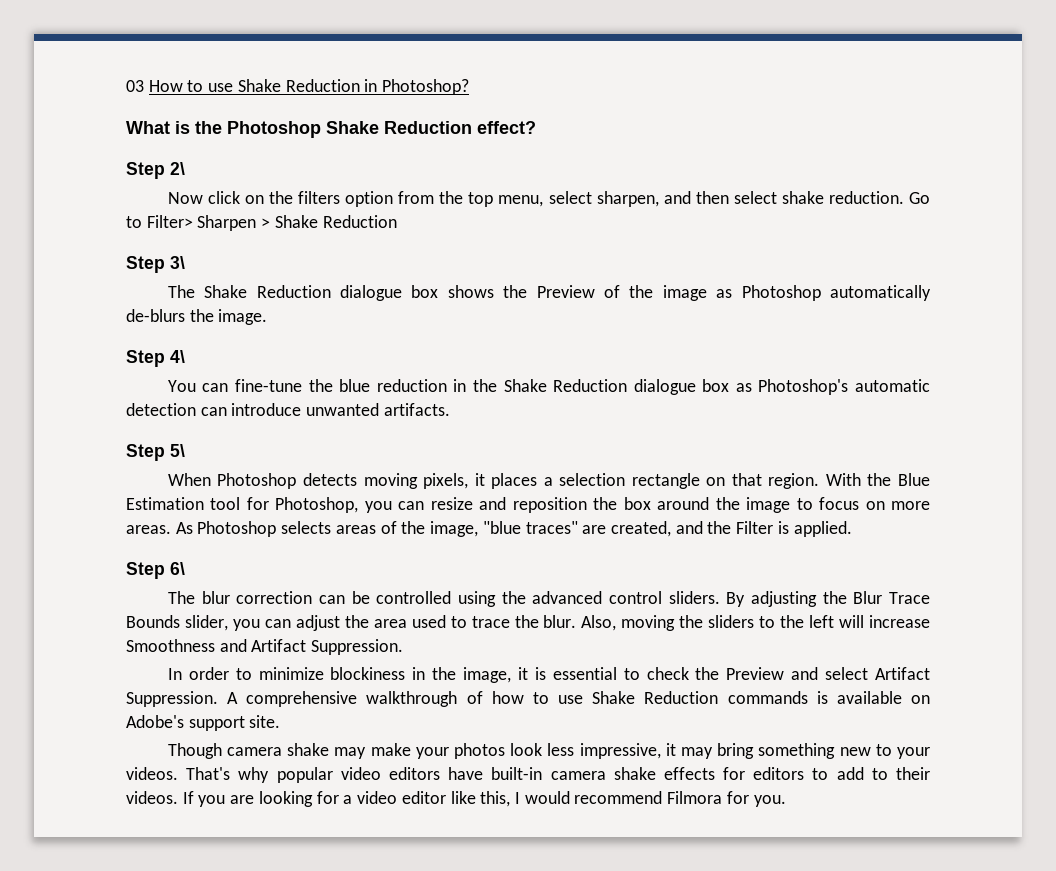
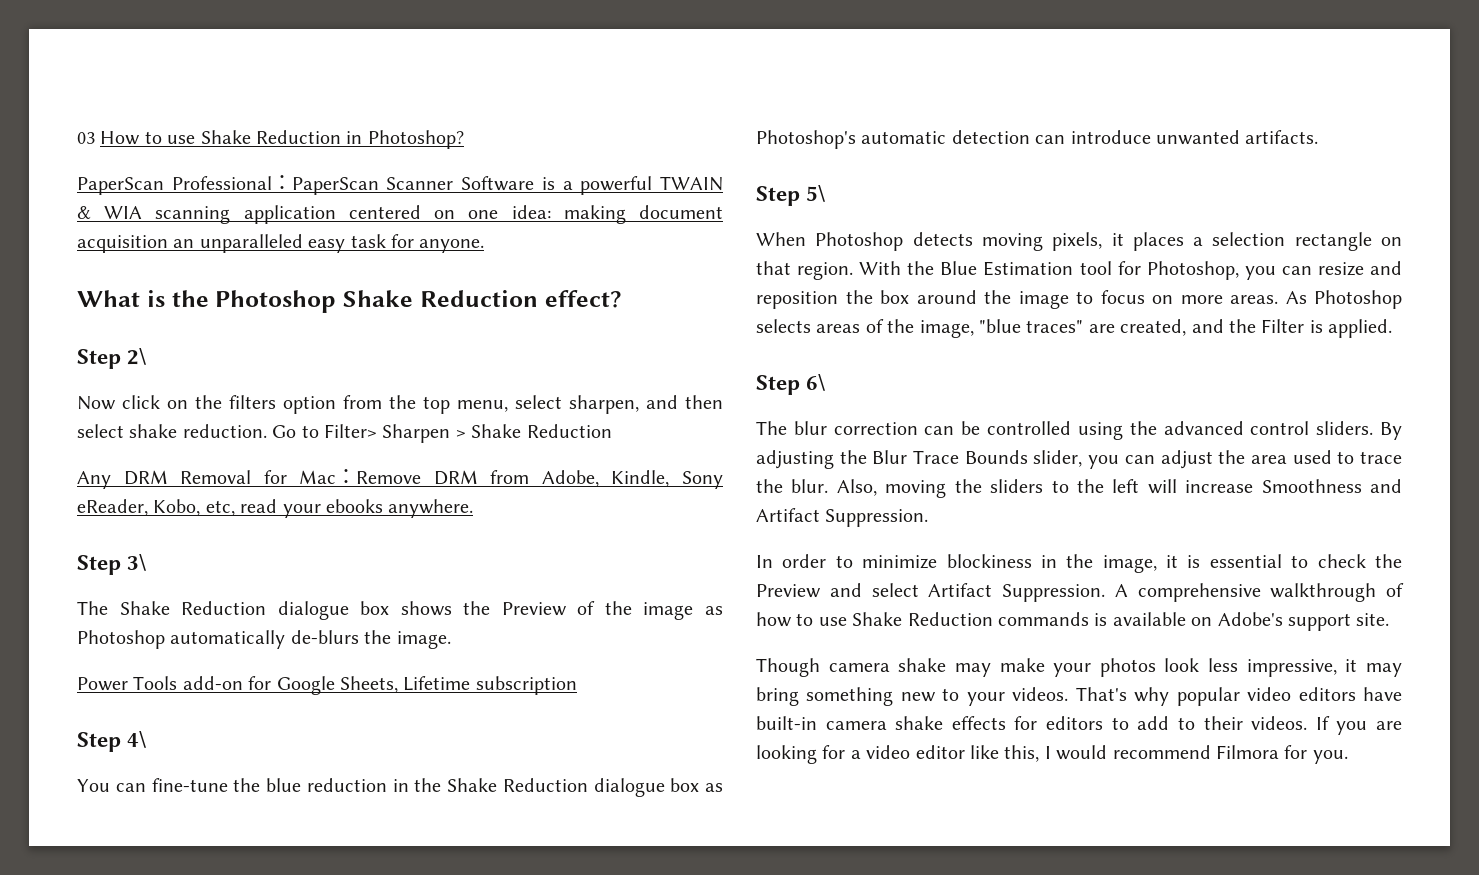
(470, 87) none -> [77,175,723,195] [77,205,723,224] [77,234,485,253] // PaperScan Professional：PaperScan Scanner Software is a powerful TWAIN & WIA scanning application centered on one idea: making document acquisition an unparalleled easy task for anyone.
(397, 221) none -> [77,469,723,489] [77,499,474,518] // Any DRM Removal for Mac：Remove DRM from Adobe, Kindle, Sony eReader, Kobo, etc, read your ebooks anywhere.
(268, 317) none -> [77,676,577,695] // Power Tools add-on for Google Sheets, Lifetime subscription

